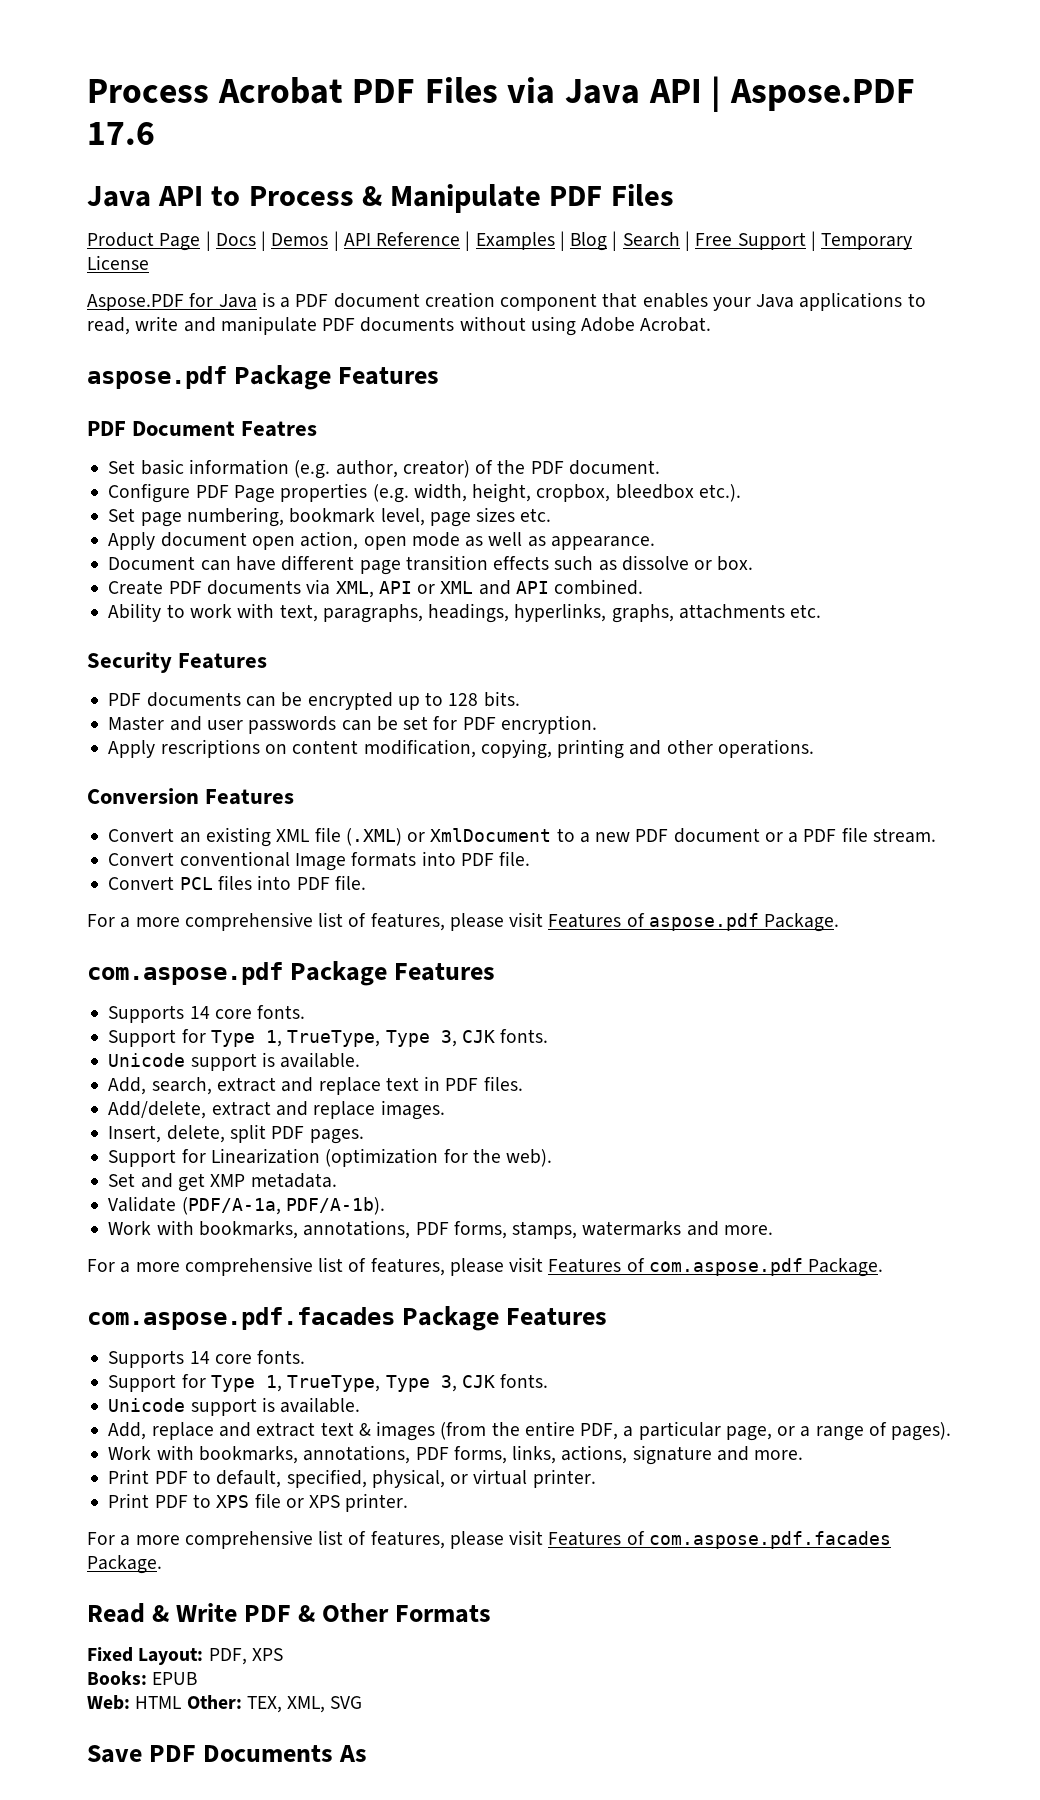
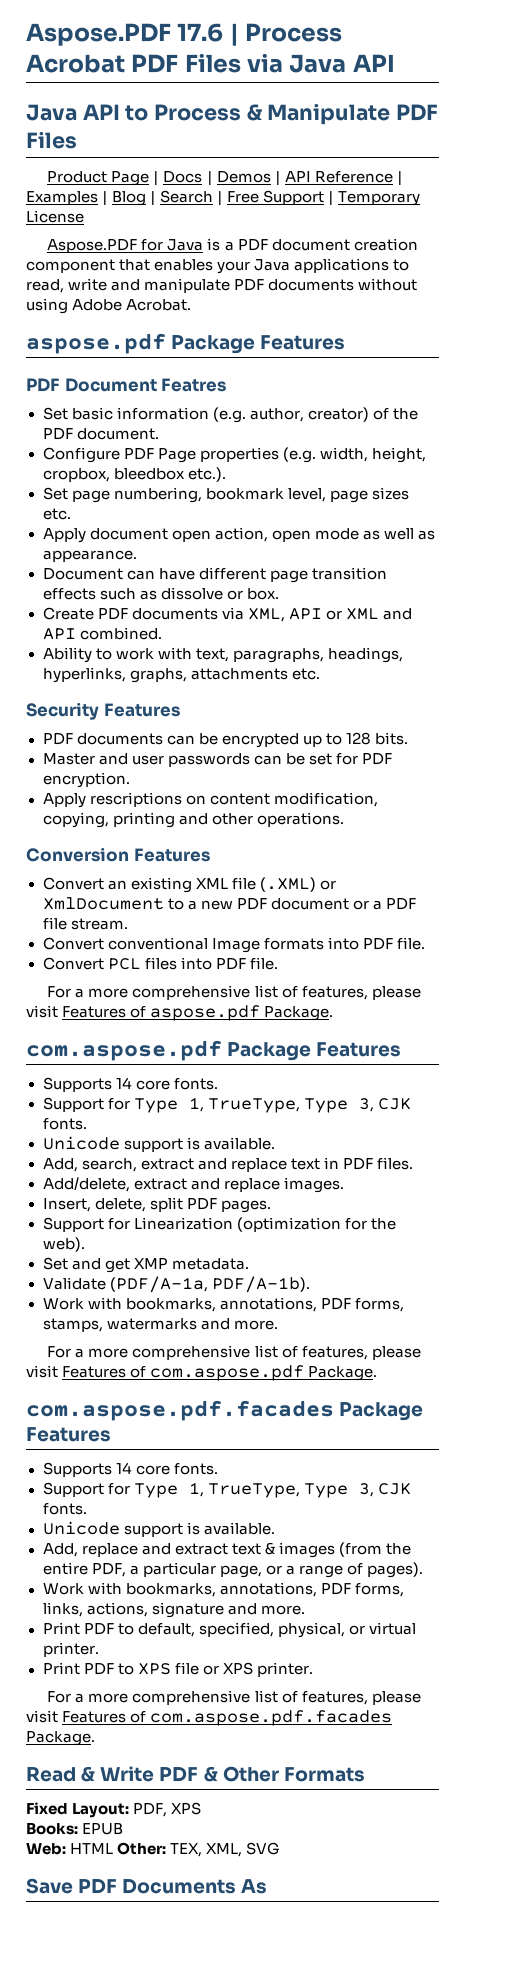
(87, 91) none -> [26,23,239,46] Aspose.PDF 17.6 |
[711,76,915,112] [87,122,155,145] | Aspose.PDF 17.6 -> (395, 63) none

